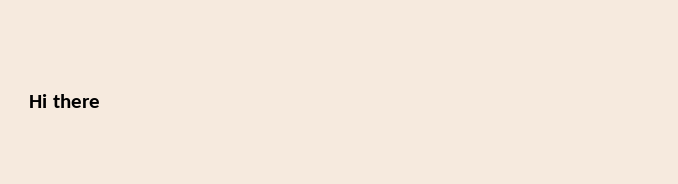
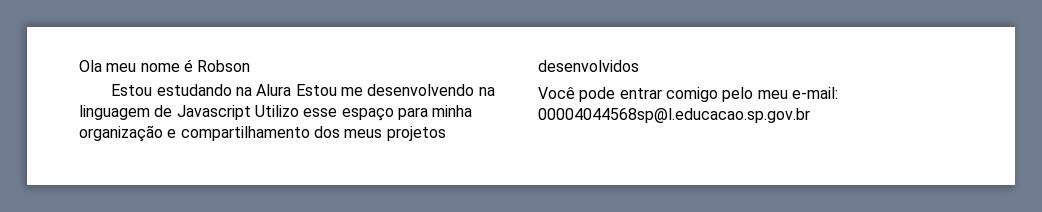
[29,94,100,108] Hi there -> [79,59,251,72] [111,84,495,96] [79,105,473,121] [79,125,446,142] [538,60,639,72] [538,87,838,102] [538,108,810,123] Ola meu nome é Robson // Estou estudando na Alura Estou me desenvolvendo na linguagem de Javascript Utilizo esse espaço para minha organização e compartilhamento dos meus projetos desenvolvidos // Você pode entrar comigo pelo meu e-mail: 00004044568sp@l.educacao.sp.gov.br

